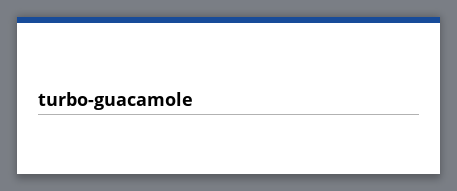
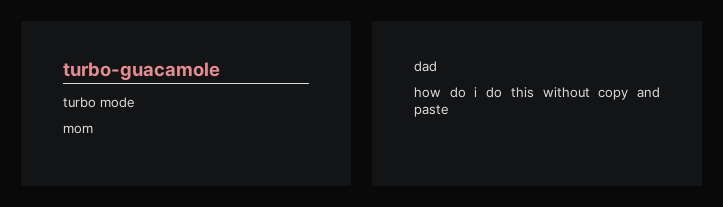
(193, 101) none -> [63,97,134,108] [63,125,93,134] [414,61,437,72] [414,87,660,100] [414,105,448,117] // turbo mode // mom // dad // how do i do this without copy and paste

